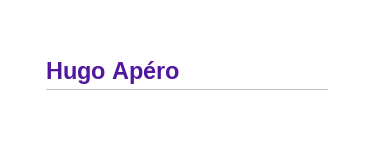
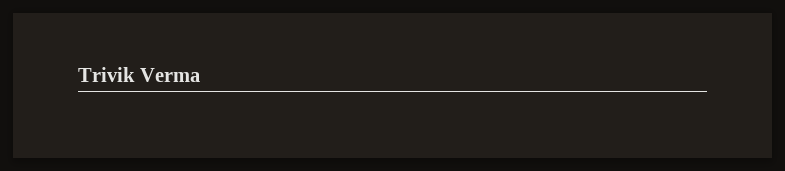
[46,61,179,84] Hugo Apéro -> [78,67,200,82] Trivik Verma

